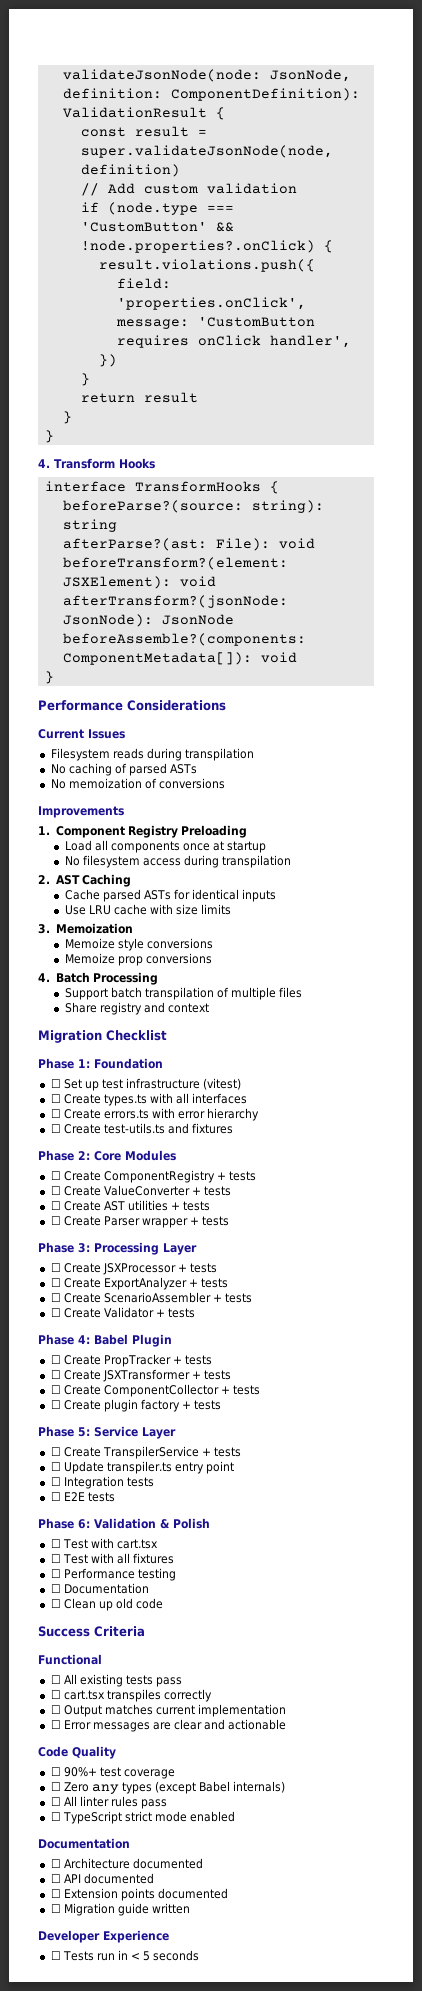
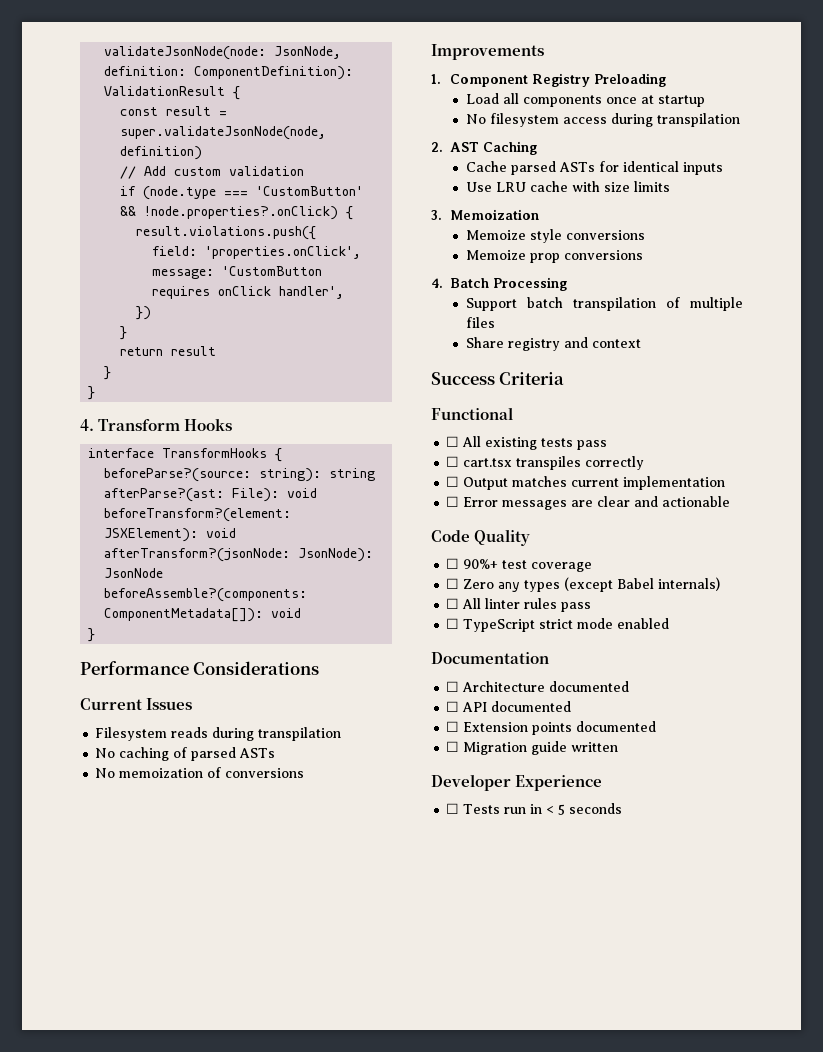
[38,1030,167,1043] [38,1058,163,1069] [50,1078,242,1091] [50,1093,248,1106] [50,1108,260,1121] [50,1123,234,1134] [38,1150,176,1161] [50,1170,257,1183] [50,1185,232,1196] [50,1200,211,1211] [50,1216,230,1228] [38,1242,197,1255] [50,1263,218,1275] [50,1277,229,1290] [50,1292,253,1303] [50,1307,196,1318] [38,1334,172,1347] [50,1354,213,1367] [50,1369,232,1382] [50,1384,261,1397] [50,1399,222,1412] [38,1426,176,1439] [50,1446,242,1459] [50,1461,235,1474] [50,1476,154,1489] [50,1492,115,1502] [38,1518,210,1529] [50,1538,158,1549] [50,1553,175,1564] [50,1568,176,1581] [50,1583,149,1594] [50,1598,164,1611] // Migration Checklist // Phase 1: Foundation // ☐ Set up test infrastructure (vitest) // ☐ Create types.ts with all interfaces // ☐ Create errors.ts with error hierarchy // ☐ Create test-utils.ts and fixtures // Phase 2: Core Modules // ☐ Create ComponentRegistry + tests // ☐ Create ValueConverter + tests // ☐ Create AST utilities + tests // ☐ Create Parser wrapper + tests // Phase 3: Processing Layer // ☐ Create JSXProcessor + tests // ☐ Create ExportAnalyzer + tests // ☐ Create ScenarioAssembler + tests // ☐ Create Validator + tests // Phase 4: Babel Plugin // ☐ Create PropTracker + tests // ☐ Create JSXTransformer + tests // ☐ Create ComponentCollector + tests // ☐ Create plugin factory + tests // Phase 5: Service Layer // ☐ Create TranspilerService + tests // ☐ Update transpiler.ts entry point // ☐ Integration tests // ☐ E2E tests // Phase 6: Validation & Polish // ☐ Test with cart.tsx // ☐ Test with all fixtures // ☐ Performance testing // ☐ Documentation // ☐ Clean up old code -> (641, 343) none

